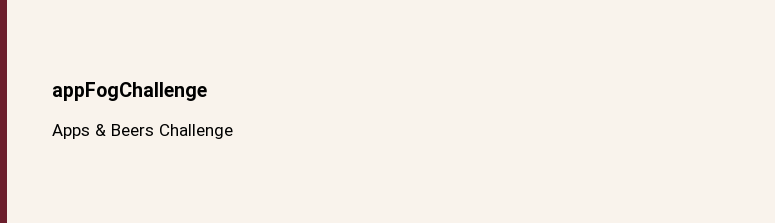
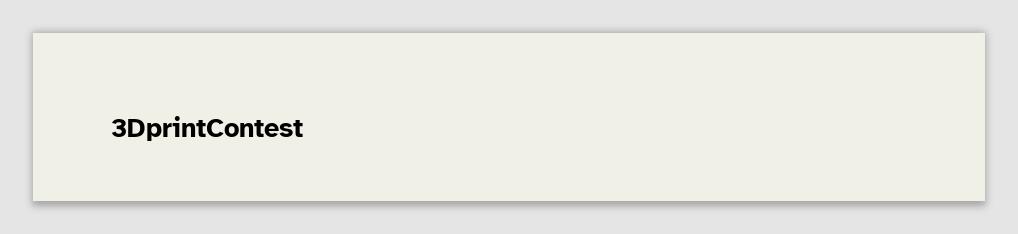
[52,82,207,101] [52,124,233,139] appFogChallenge // Apps & Beers Challenge -> [111,116,303,141] 3DprintContest

